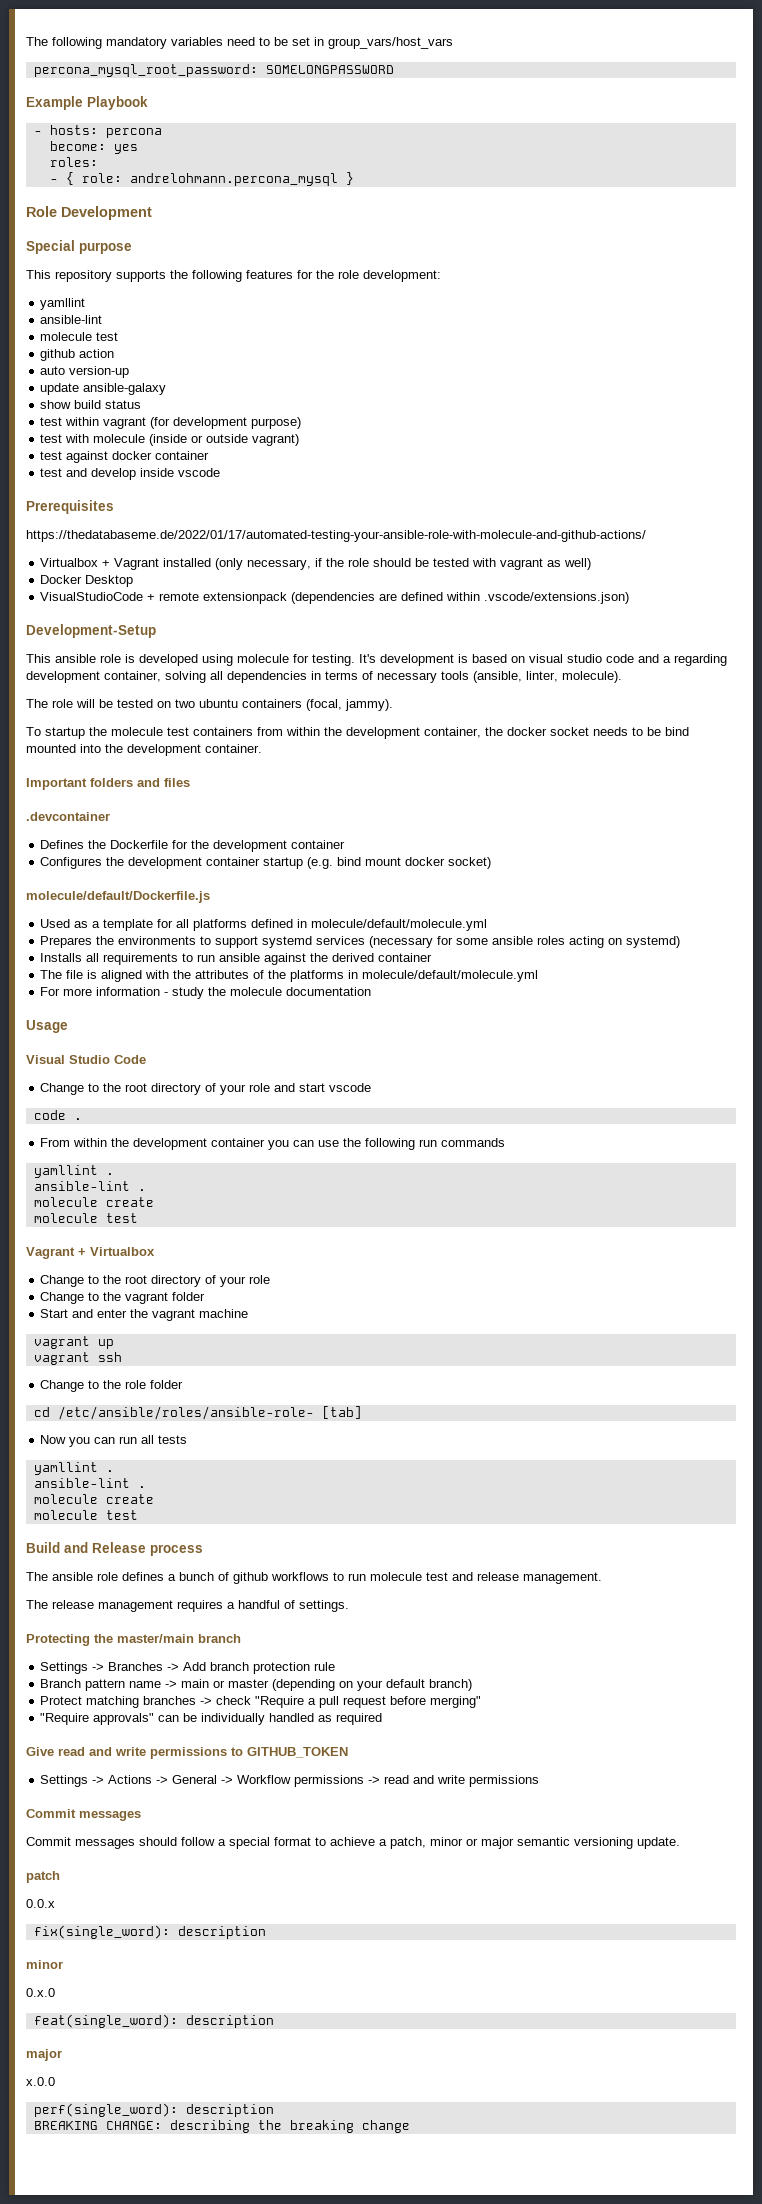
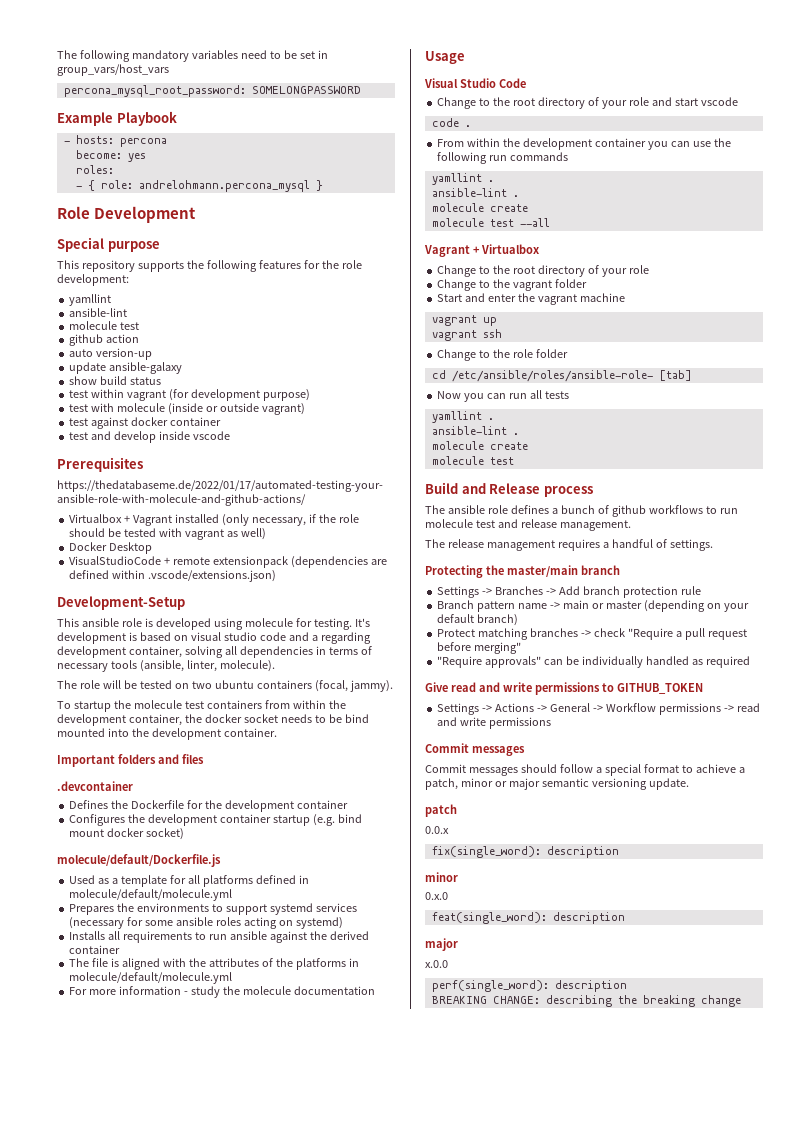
(138, 1218) none -> [519,218,550,227] --all

